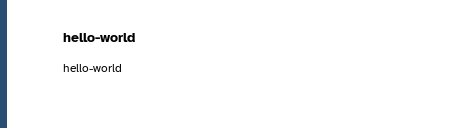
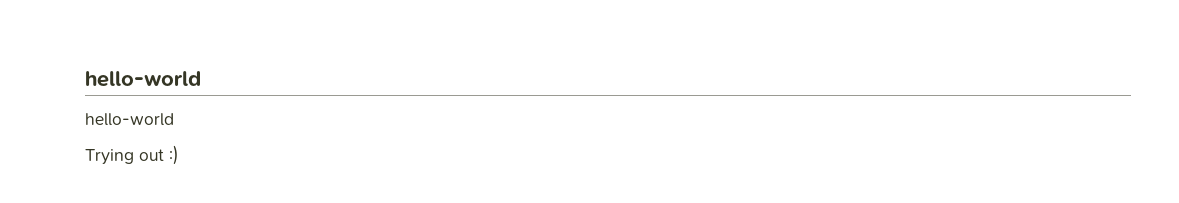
(122, 68) none -> [85,145,179,165] // Trying out :)

